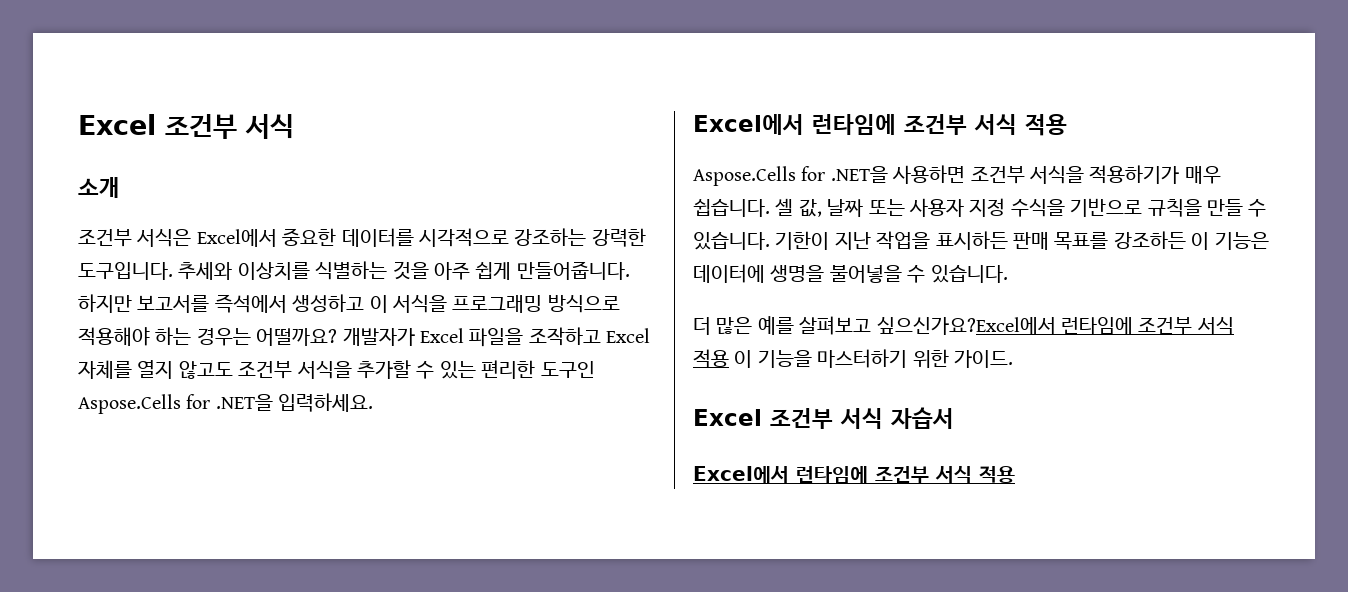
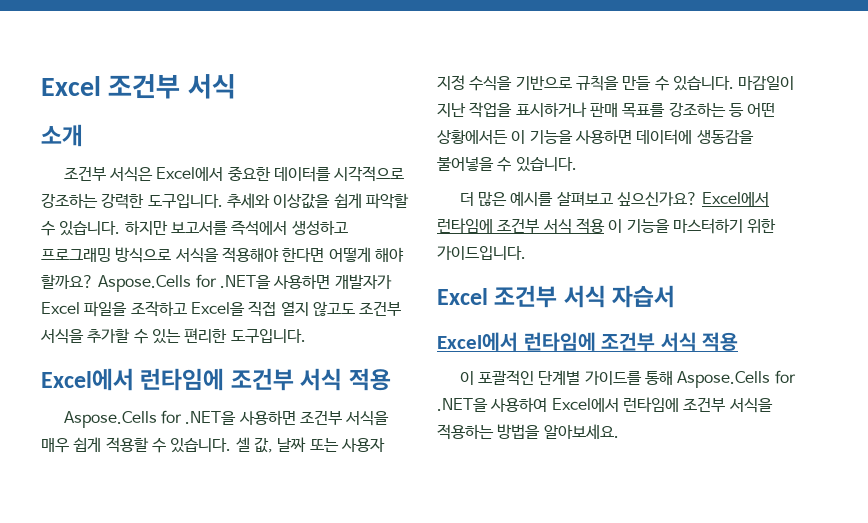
[237,261,630,280] [78,294,620,313] [78,327,338,346] 이상치를 식별하는 것을 아주 쉽게 만들어줍니다. 하지만 보고서를 즉석에서 생성하고 이 서식을 프로그래밍 방식으로 적용해야 하는 경우는 어떨까요? -> [273,193,409,209] [41,220,348,236] [41,247,404,263] [41,274,331,292] 이상값을 쉽게 파악할 수 있습니다. 하지만 보고서를 즉석에서 생성하고 프로그래밍 방식으로 서식을 적용해야 한다면 어떻게 해야 할까요? Aspose.Cells for .NET을 사용하면
[606,328,651,343] [78,360,132,379] Excel 자체를 -> [190,301,277,317] Excel을 직접
[540,361,595,378] [78,393,374,414] 도구인 Aspose.Cells for .NET을 입력하세요. -> [230,329,306,343] 도구입니다.
[1089,165,1221,184] [693,199,770,217] 적용하기가 매우 쉽습니다. -> [41,437,232,453] 매우 쉽게 적용할 수 있습니다.
[775,231,830,250] 기한이 -> [738,76,795,90] 마감일이
[935,231,1008,250] 표시하든 -> [515,102,587,117] 표시하거나
[1113,231,1269,250] [693,264,825,283] 강조하든 이 기능은 데이터에 생명을 -> [668,102,776,117] [437,129,754,145] 강조하는 등 어떤 상황에서든 이 기능을 사용하면 데이터에 생동감을
[757,316,1056,335] 예를 살펴보고 싶으신가요?Excel에서 -> [510,191,770,206] 예시를 살펴보고 싶으신가요? Excel에서
[954,350,1013,368] 가이드. -> [437,246,526,260] 가이드입니다.
(1015, 474) none -> [459,370,796,388] [437,397,773,413] [437,424,619,440] // 이 포괄적인 단계별 가이드를 통해 Aspose.Cells for .NET을 사용하여 Excel에서 런타임에 조건부 서식을 적용하는 방법을 알아보세요.

